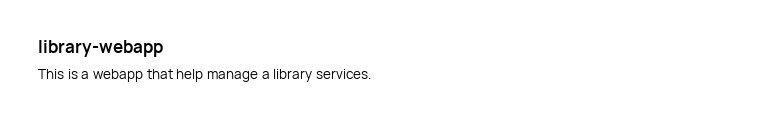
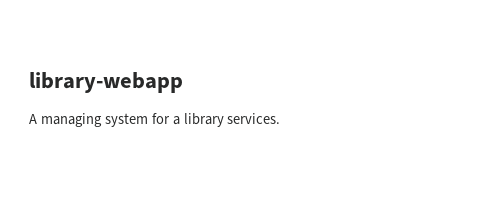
[38,69,258,82] This is a webapp that help manage -> [29,113,170,127] A managing system for

